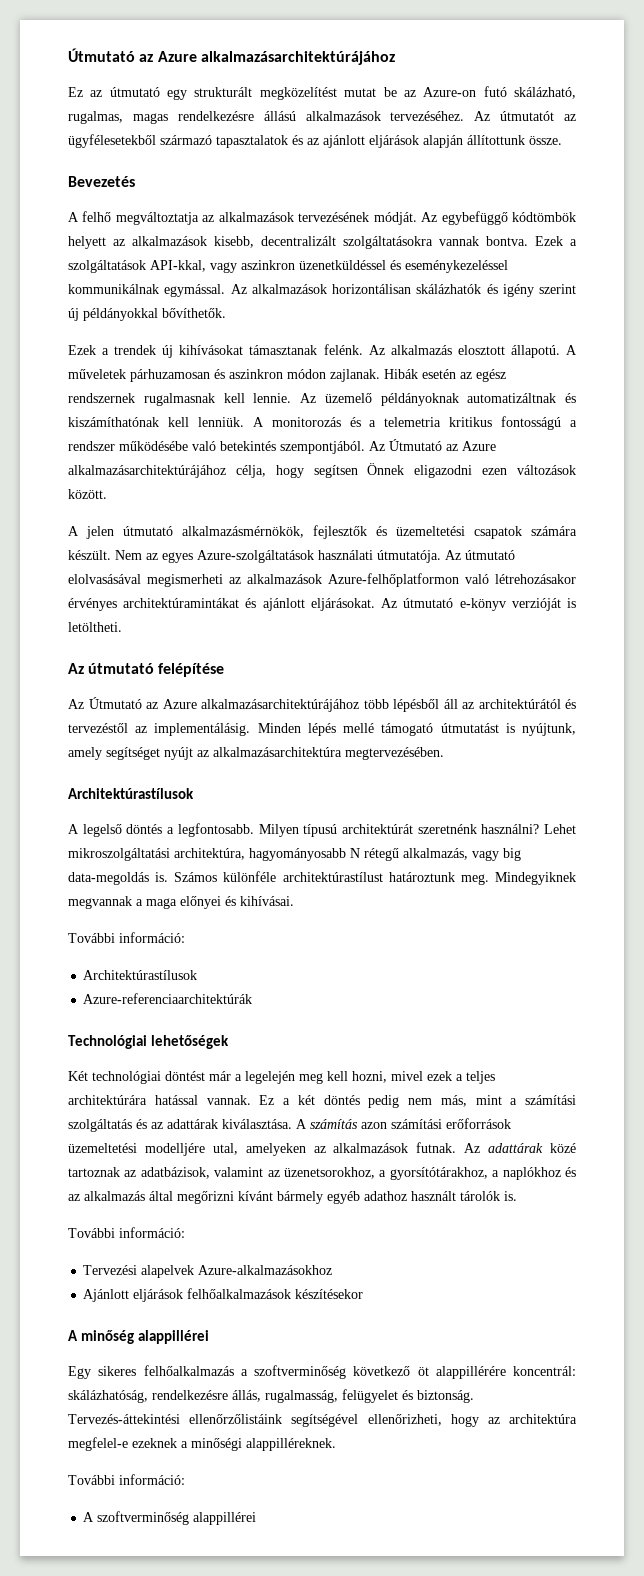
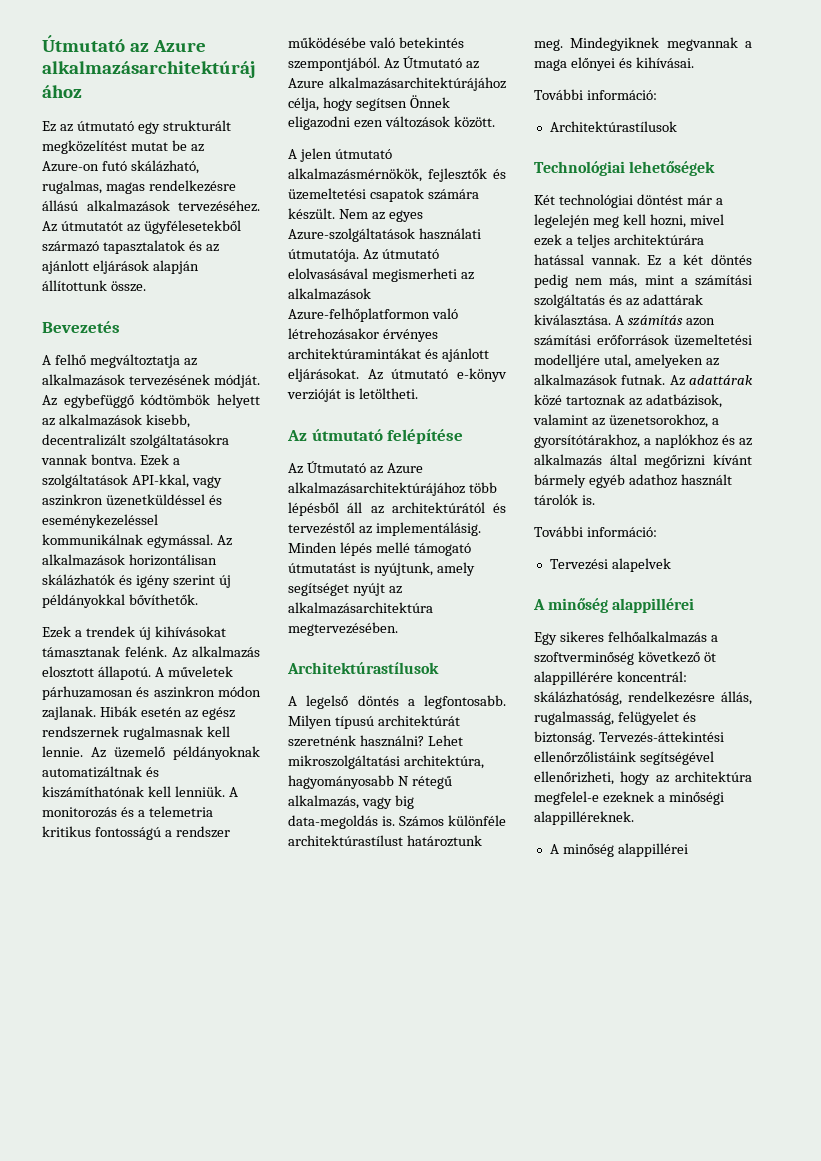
[83,993,253,1004] // Azure-referenciaarchitektúrák -> (677, 126) none
[198,1265,333,1275] [83,1288,364,1302] Azure-alkalmazásokhoz // Ajánlott eljárások felhőalkalmazások készítésekor -> (671, 565) none
[68,1474,185,1485] [83,1511,190,1525] // További információ: // A szoftverminőség -> [549,844,614,857] // A minőség

